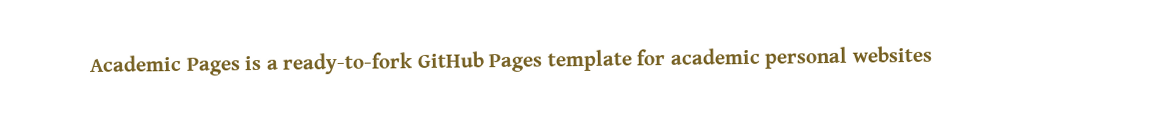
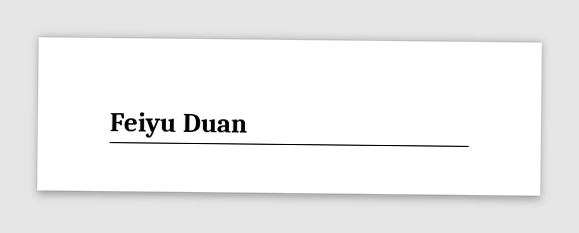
[89,45,932,76] Academic Pages is a ready-to-fork GitHub Pages template for academic personal websites -> [109,112,249,138] Feiyu Duan

